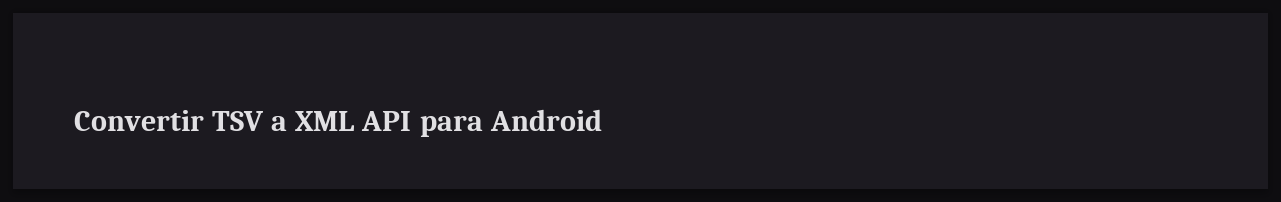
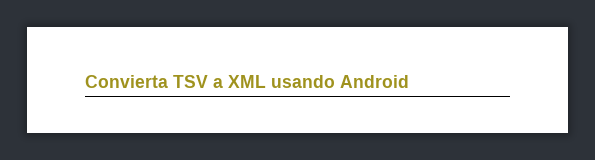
[74,110,204,131] Convertir -> [85,75,168,88] Convierta
[361,111,483,137] API para -> [271,75,335,88] usando

